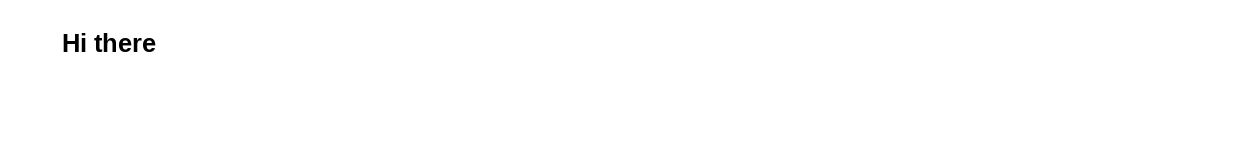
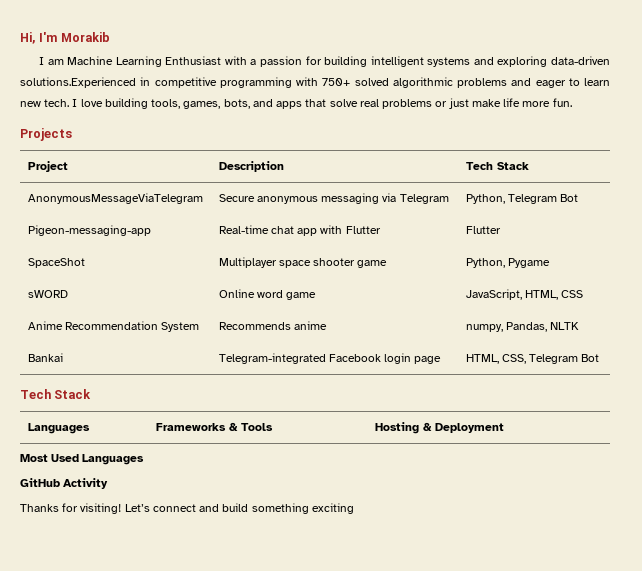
[62,33,156,52] Hi there -> [20,32,110,44] [38,56,610,67] [20,77,610,88] [20,98,572,109] [20,128,72,141] [27,161,68,172] [218,161,284,172] [465,162,529,170] [27,193,203,204] [218,193,449,204] [465,194,579,204] [27,225,151,236] [218,225,381,236] [465,226,501,234] [27,258,85,268] [218,257,388,268] [465,258,550,268] [27,290,68,298] [218,289,317,300] [465,289,584,300] [27,321,200,332] [218,321,327,330] [465,322,580,332] [27,353,63,362] [218,353,442,364] [465,354,600,364] [20,389,92,399] [27,423,90,434] [155,422,273,431] [374,422,504,434] [20,454,145,465] [20,478,109,489] [20,503,354,514] Hi, I'm Morakib // I am Machine Learning Enthusiast with a passion for building intelligent systems and exploring data-driven solutions.Experienced in competitive programming with 750+ solved algorithmic problems and eager to learn new tech. I love building tools, games, bots, and apps that solve real problems or just make life more fun. // Projects // Project | Description | Tech Stack // AnonymousMessageViaTelegram | Secure anonymous messaging via Telegram | Python, Telegram Bot // Pigeon-messaging-app | Real-time chat app with Flutter | Flutter // SpaceShot | Multiplayer space shooter game | Python, Pygame // sWORD | Online word game | JavaScript, HTML, CSS // Anime Recommendation System | Recommends anime | numpy, Pandas, NLTK // Bankai | Telegram-integrated Facebook login page | HTML, CSS, Telegram Bot // Tech Stack // Languages | Frameworks & Tools | Hosting & Deployment // Most Used Languages // GitHub Activity // Thanks for visiting! Let’s connect and build something exciting

